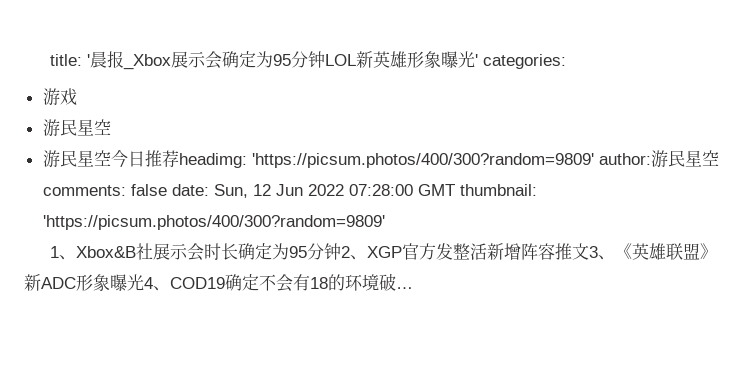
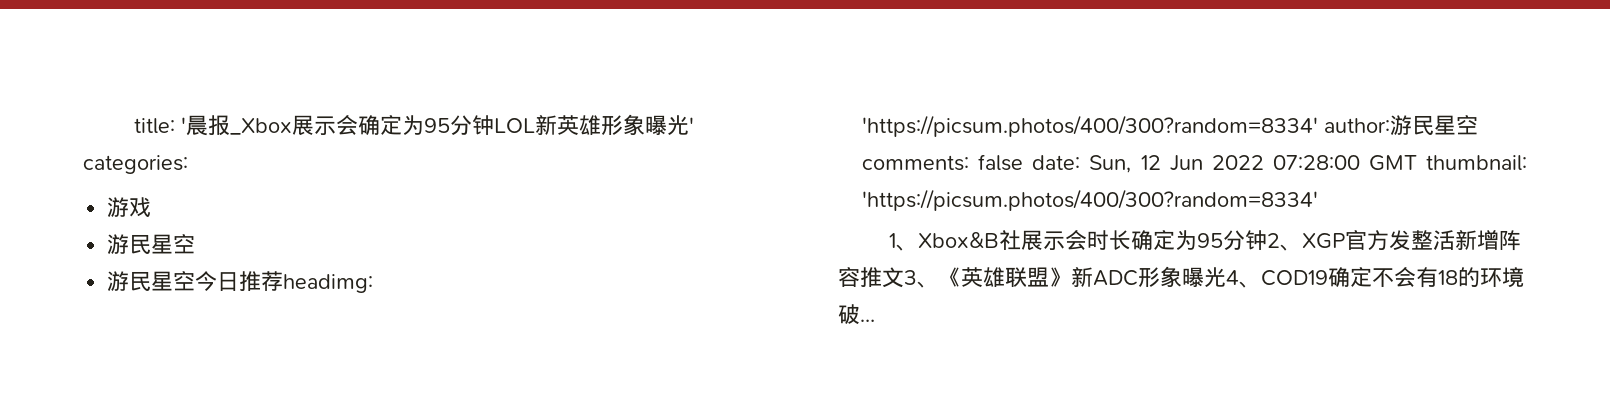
[251,153,594,168] 'https://picsum.photos/400/300?random=9809' -> [862,115,1319,137] 'https://picsum.photos/400/300?random=8334'
[42,215,385,230] 'https://picsum.photos/400/300?random=9809' -> [862,189,1319,211] 'https://picsum.photos/400/300?random=8334'

